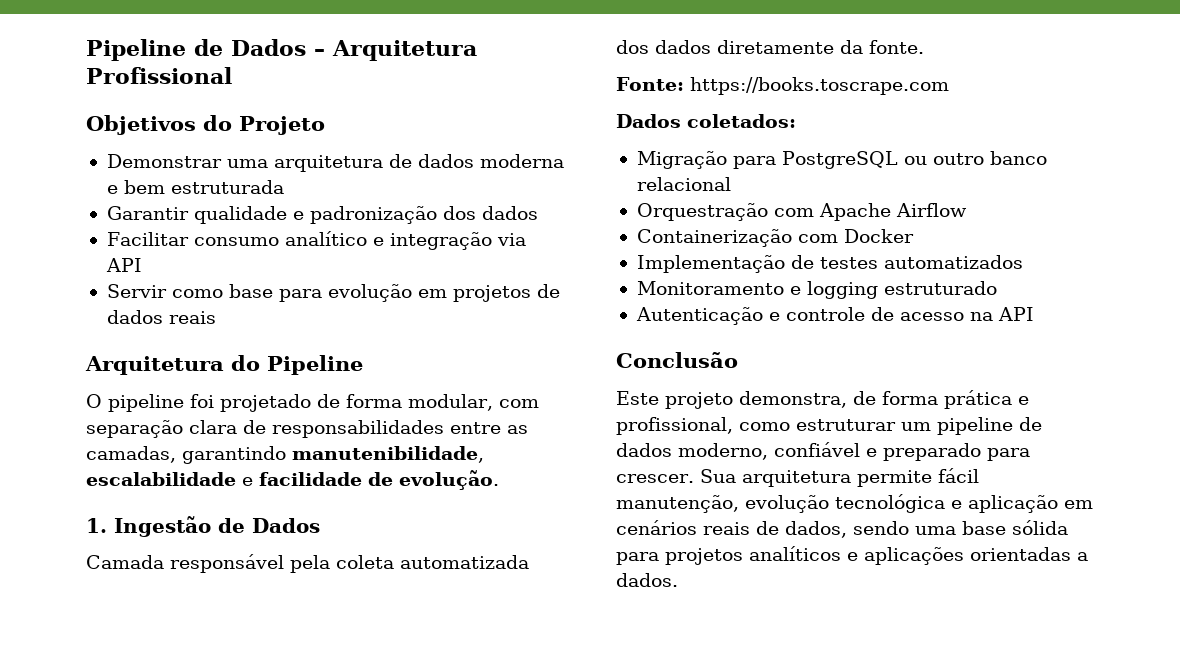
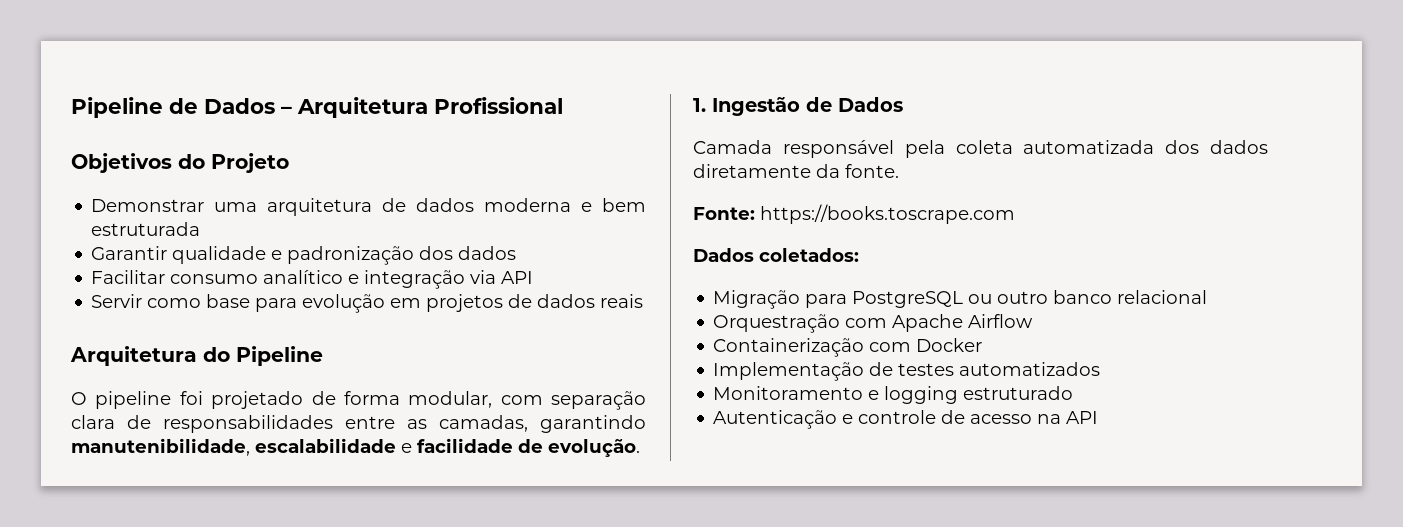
[616,352,738,368] [616,390,1029,409] [616,417,1042,435] [616,442,1030,461] [616,468,979,487] [616,494,1093,513] [616,520,1068,538] [616,546,1088,565] [616,573,678,587] // Conclusão // Este projeto demonstra, de forma prática e profissional, como estruturar um pipeline de dados moderno, confiável e preparado para crescer. Sua arquitetura permite fácil manutenção, evolução tecnológica e aplicação em cenários reais de dados, sendo uma base sólida para projetos analíticos e aplicações orientadas a dados. -> (1099, 417) none

